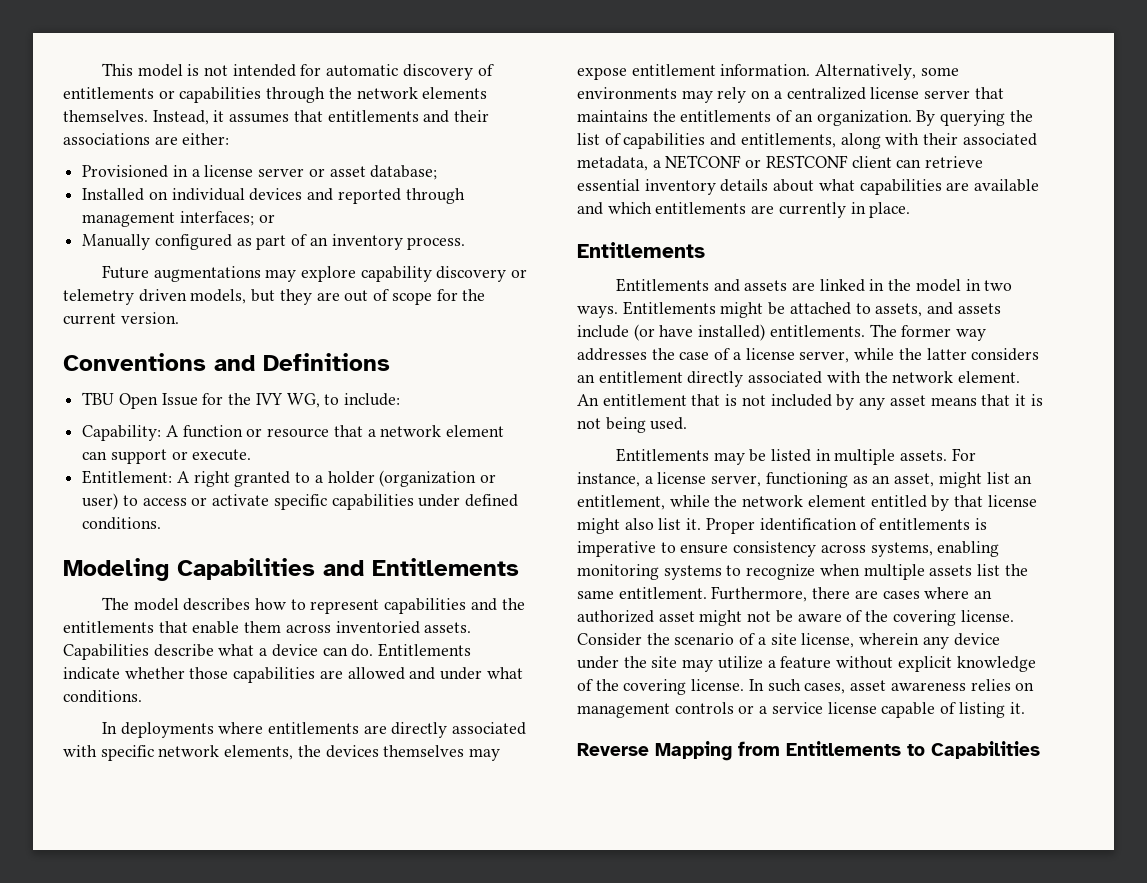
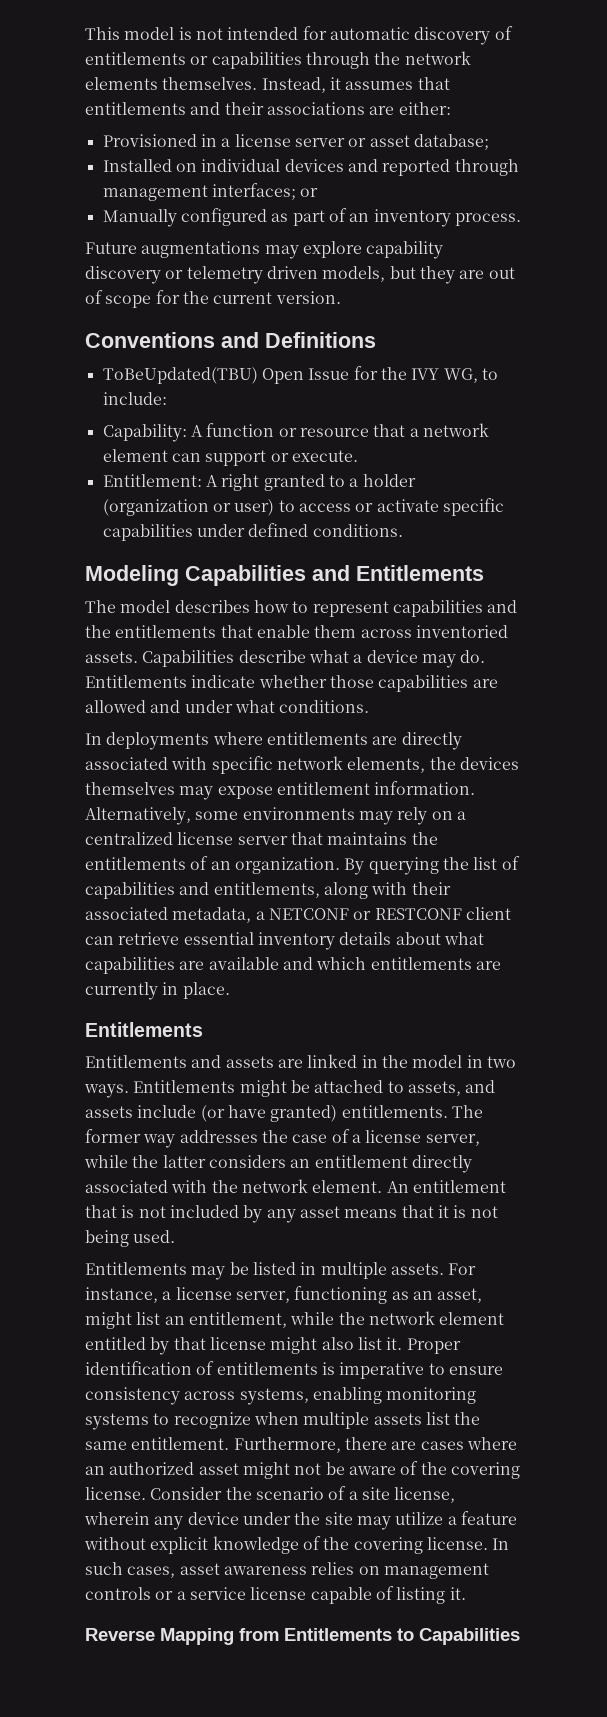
[82,392,115,405] TBU -> [102,367,258,384] ToBeUpdated(TBU)
[322,647,348,656] can -> [421,654,456,668] may
[698,324,766,341] installed) -> [270,1105,338,1122] granted)

